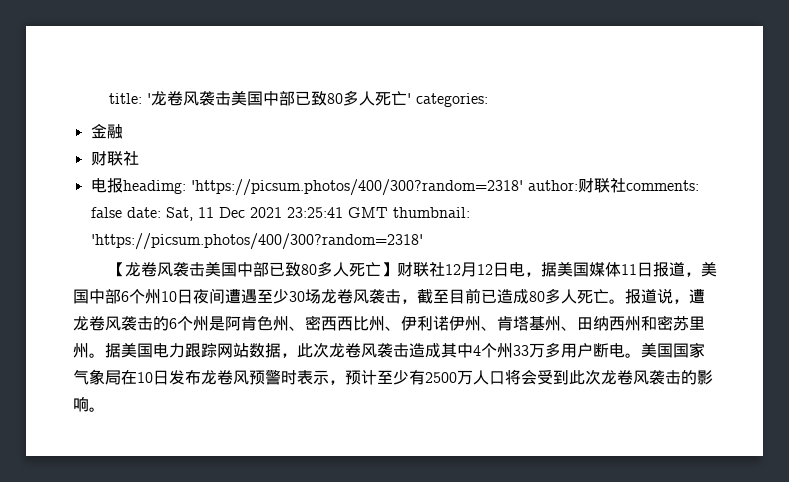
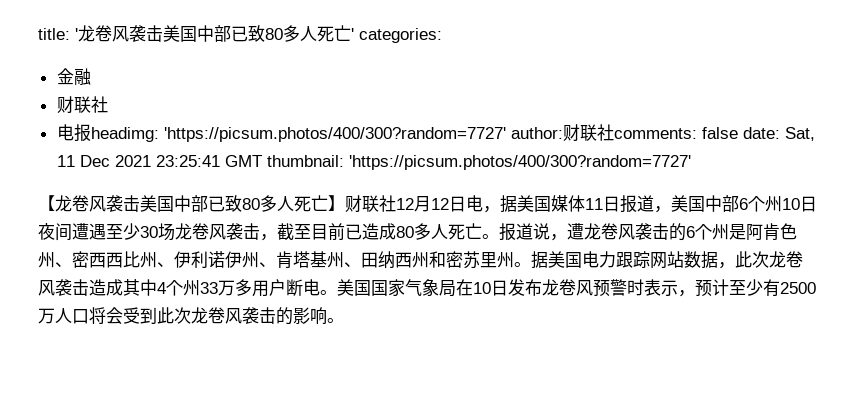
[190,179,523,196] 'https://picsum.photos/400/300?random=2318' -> [163,127,506,142] 'https://picsum.photos/400/300?random=7727'
[90,233,423,250] 'https://picsum.photos/400/300?random=2318' -> [348,155,691,170] 'https://picsum.photos/400/300?random=7727'

